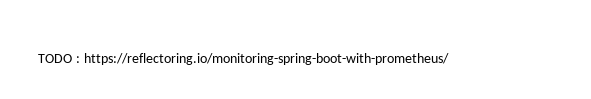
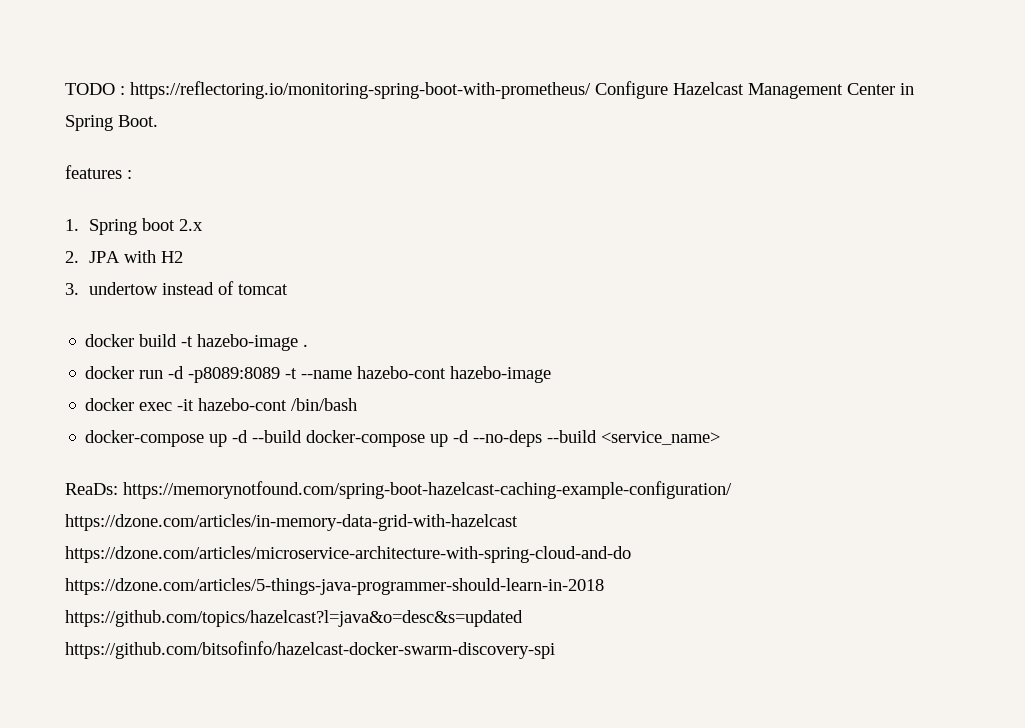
(449, 59) none -> [595,81,914,99] [65,115,158,131] [65,165,132,179] [65,218,204,235] [65,250,184,263] [65,281,289,295] [85,334,309,351] [85,366,552,383] [85,398,358,411] [85,430,721,447] [65,481,732,499] [65,514,518,531] [65,546,631,563] [65,578,604,595] [65,610,523,627] [65,641,555,659] Configure Hazelcast Management Center in Spring Boot. // features : // 1. Spring boot 2.x // 2. JPA with H2 // 3. undertow instead of tomcat // docker build -t hazebo-image . // docker run -d -p8089:8089 -t --name hazebo-cont hazebo-image // docker exec -it hazebo-cont /bin/bash // docker-compose up -d --build docker-compose up -d --no-deps --build <service_name> // ReaDs: https://memorynotfound.com/spring-boot-hazelcast-caching-example-configuration/ https://dzone.com/articles/in-memory-data-grid-with-hazelcast https://dzone.com/articles/microservice-architecture-with-spring-cloud-and-do https://dzone.com/articles/5-things-java-programmer-should-learn-in-2018 https://github.com/topics/hazelcast?l=java&o=desc&s=updated https://github.com/bitsofinfo/hazelcast-docker-swarm-discovery-spi

